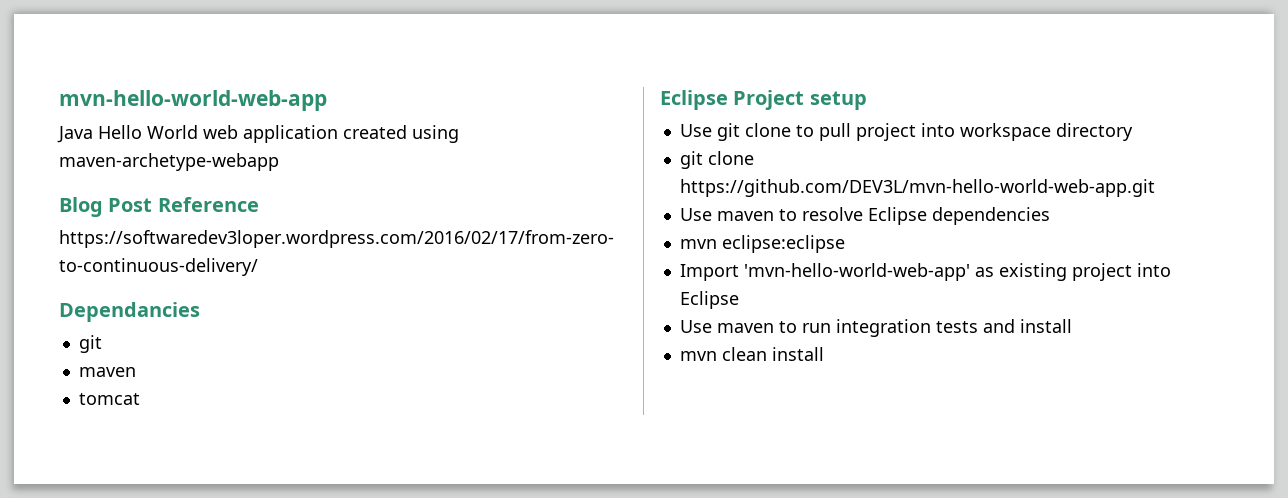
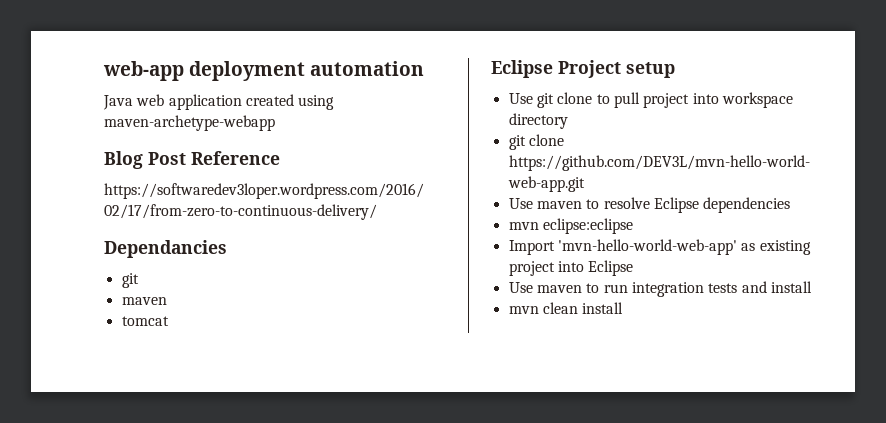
[59,90,327,111] mvn-hello-world-web-app -> [103,61,425,81] web-app deployment automation
[98,125,198,139] Hello World -> (133, 102) none

